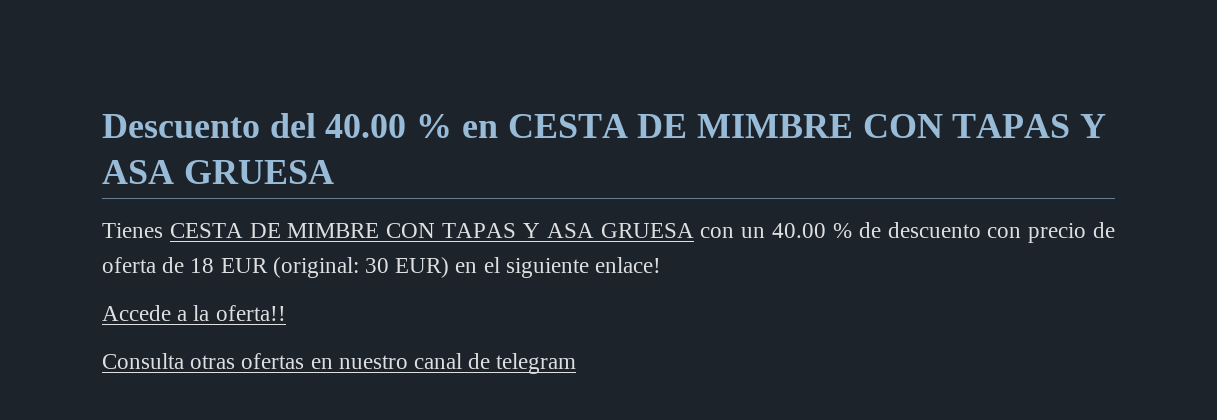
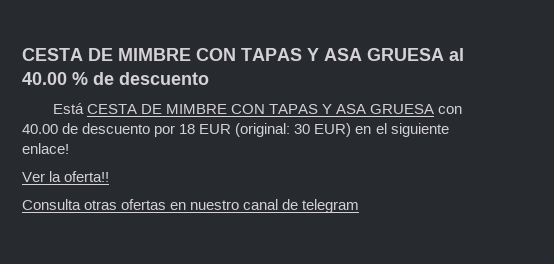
[102,113,1107,138] [102,160,334,184] [102,223,163,238] Descuento del 40.00 % en CESTA DE MIMBRE CON TAPAS Y ASA GRUESA // Tienes -> [22,48,464,61] [22,72,209,85] [52,103,84,114] CESTA DE MIMBRE CON TAPAS Y ASA GRUESA al 40.00 % de descuento // Está
[741,222,1116,243] [102,257,185,273] un 40.00 % de descuento con precio de oferta de -> [22,123,176,137] 40.00 de descuento por
[102,305,188,321] Accede a -> [22,172,45,182] Ver

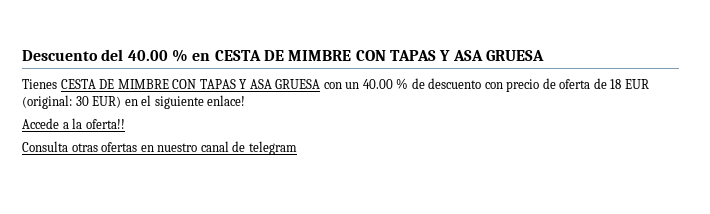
[22,48,464,61] [22,72,209,85] [52,103,84,114] CESTA DE MIMBRE CON TAPAS Y ASA GRUESA al 40.00 % de descuento // Está -> [22,49,544,62] [22,79,57,89] Descuento del 40.00 % en CESTA DE MIMBRE CON TAPAS Y ASA GRUESA // Tienes
[22,123,176,137] 40.00 de descuento por -> [345,78,607,92] un 40.00 % de descuento con precio de oferta de
[22,172,45,182] Ver -> [22,118,69,129] Accede a

